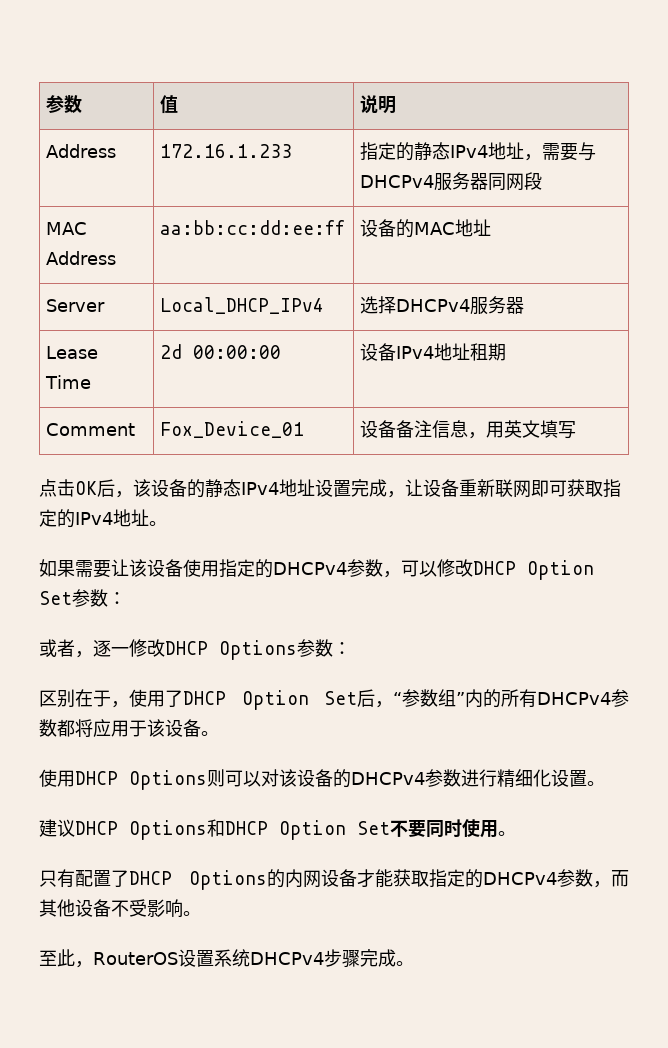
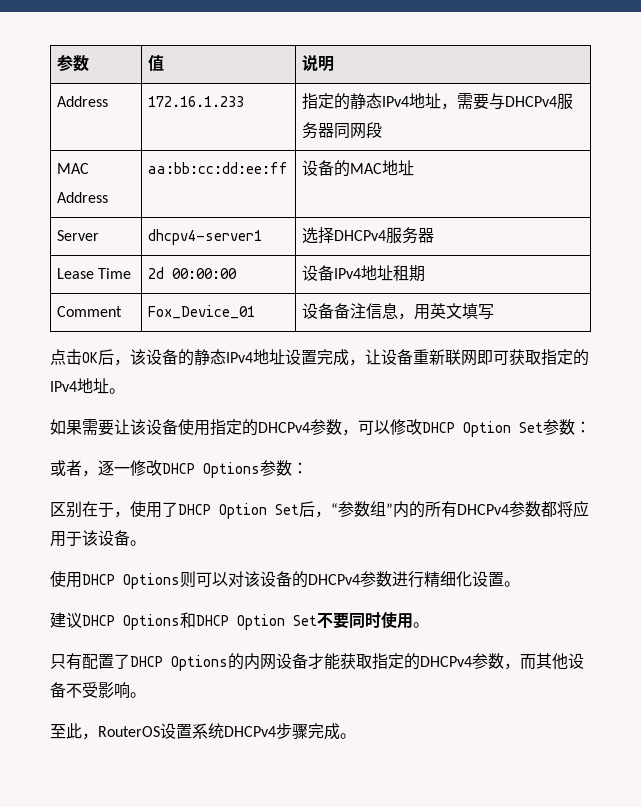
[160,297,325,314] Local_DHCP_IPv4 -> [147,229,262,245] dhcpv4-server1

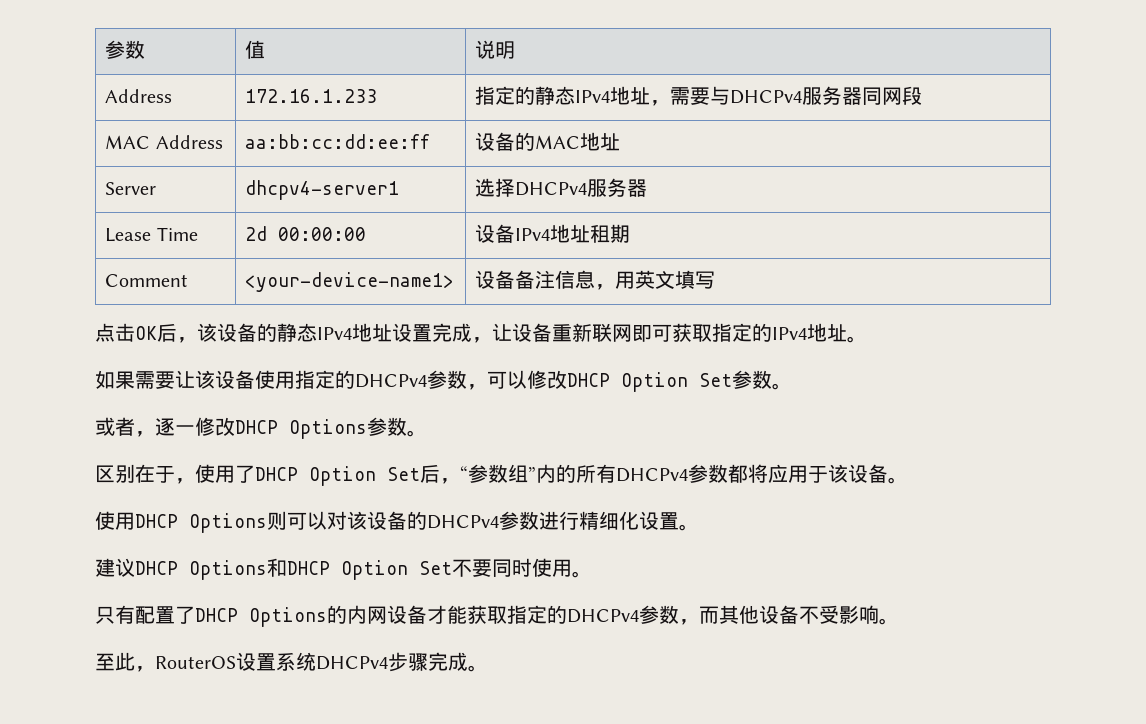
[147,305,255,319] Fox_Device_01 -> [245,272,455,292] <your-device-name1>
[575,421,591,433] ： -> [772,383,792,390] 。
[292,462,308,474] ： -> [407,430,427,437] 。

